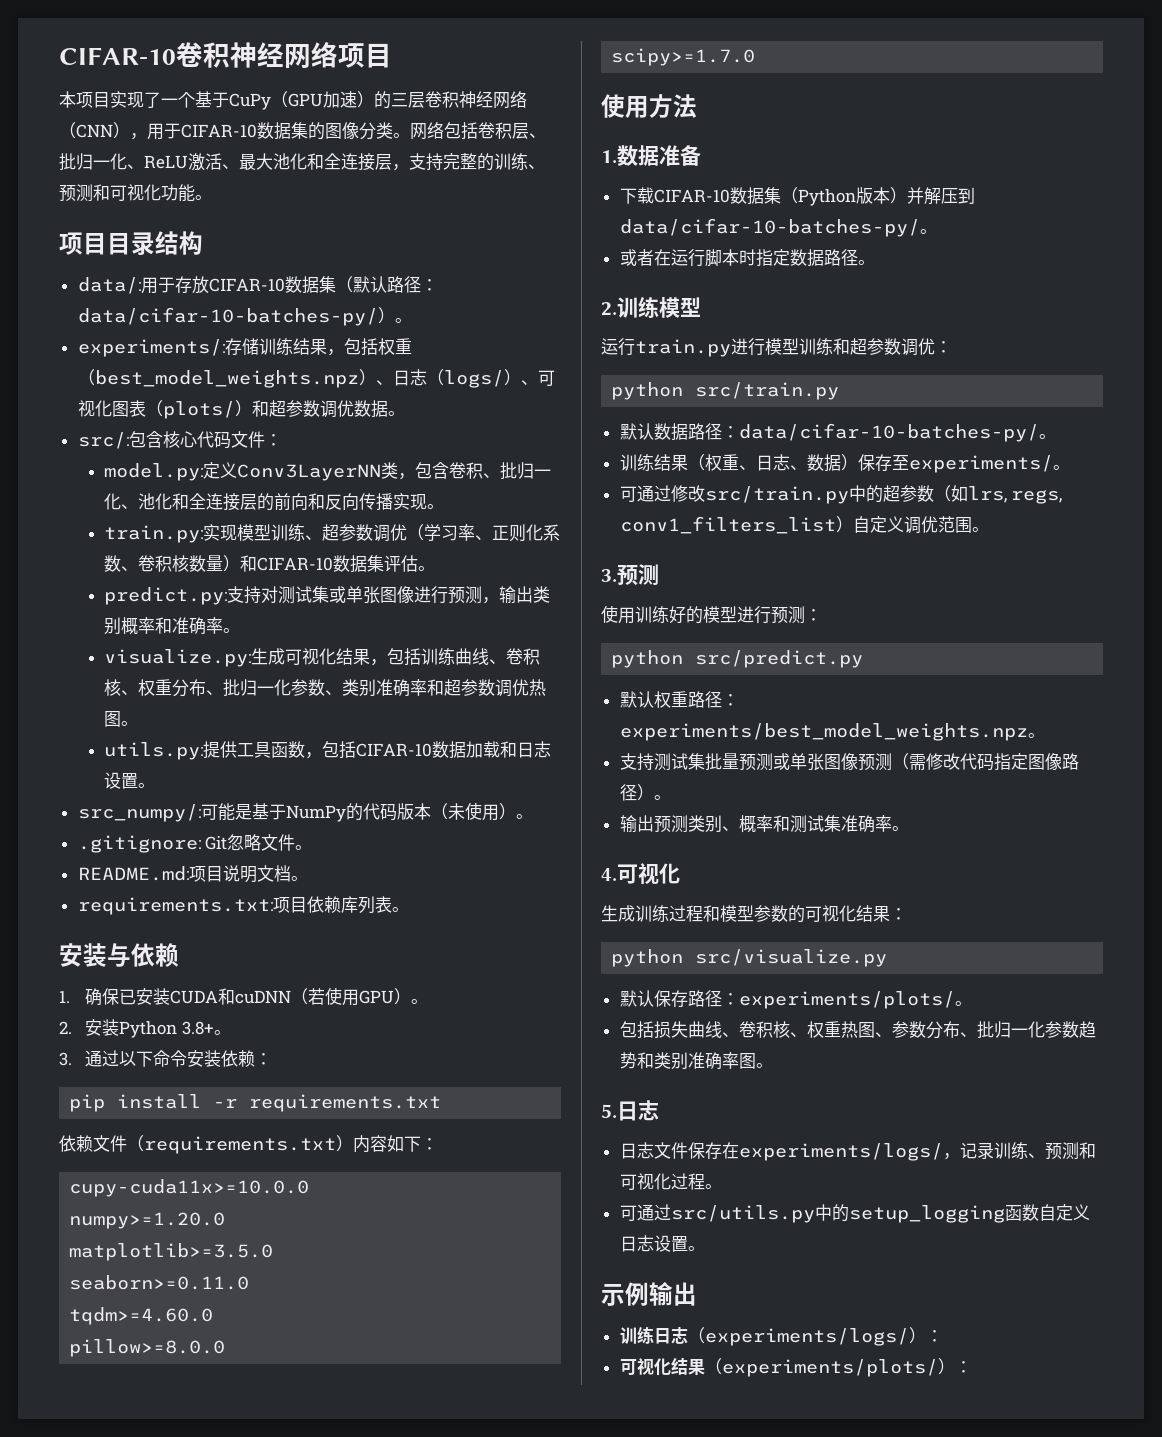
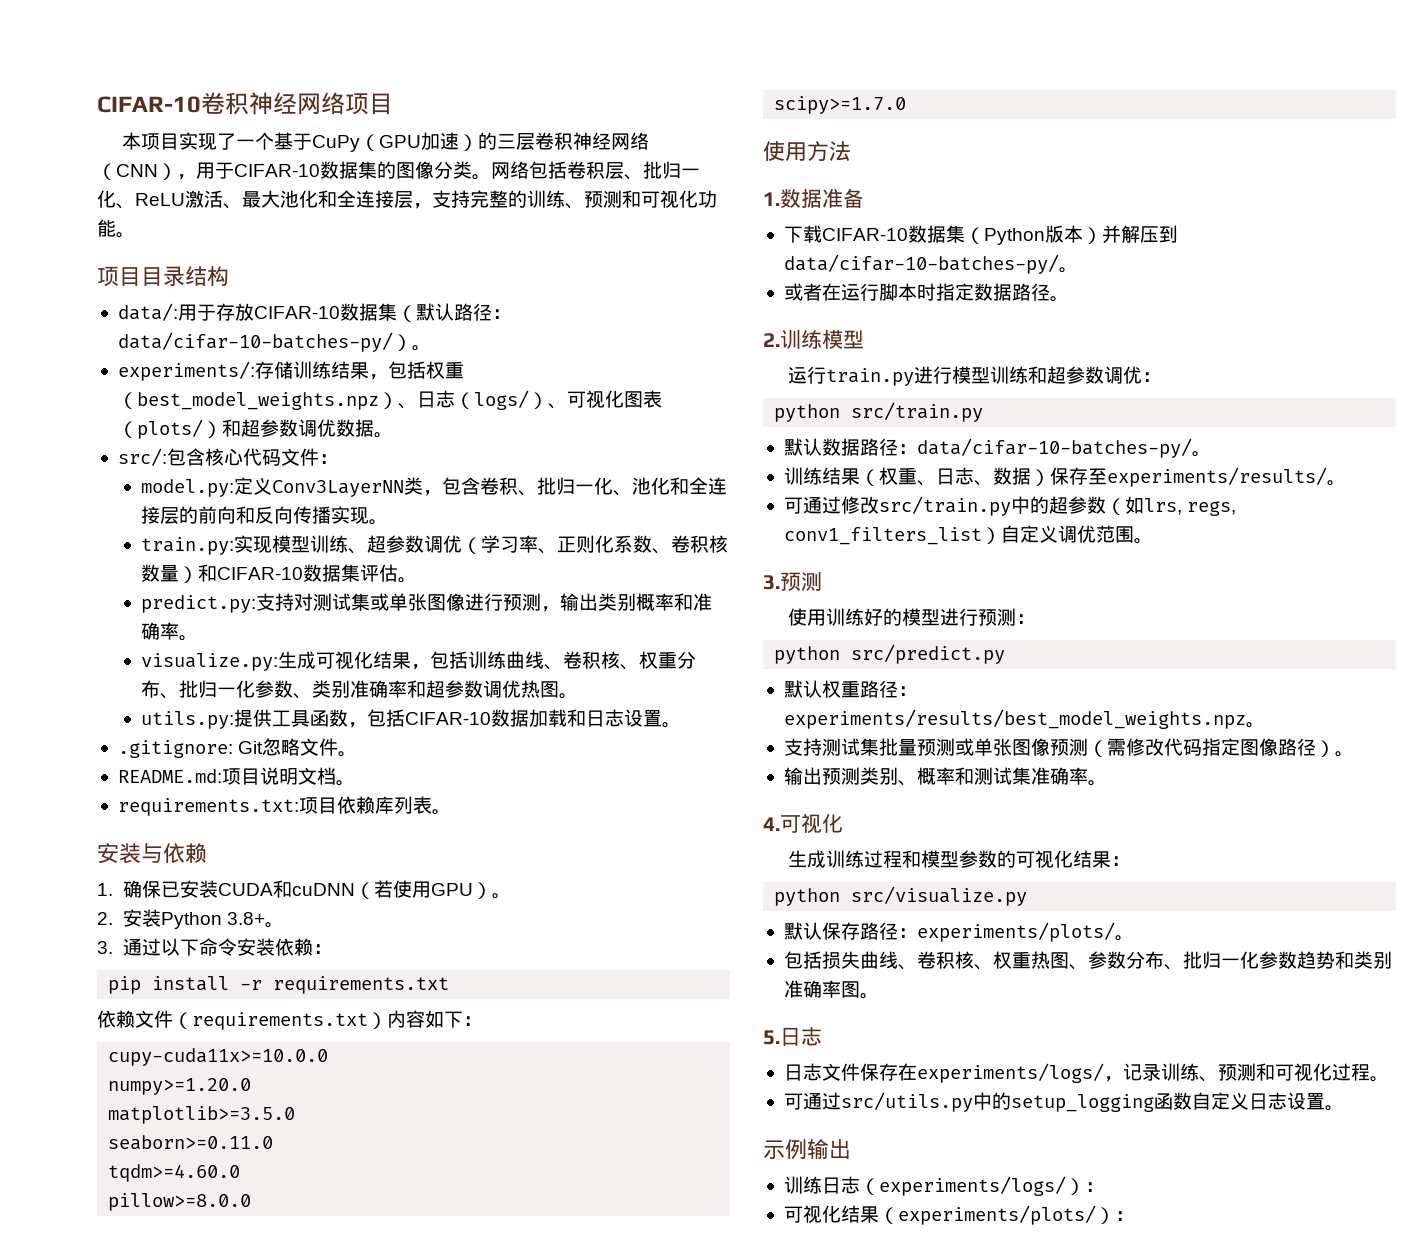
[77,802,533,822] // src_numpy/:可能是基于NumPy的代码版本（未使用）。 -> (682, 725) none
[908,455,1053,473] experiments/ -> [1106,467,1327,487] experiments/results/
[619,723,1028,741] experiments/best_model_weights.npz -> [783,709,1246,729] experiments/results/best_model_weights.npz

